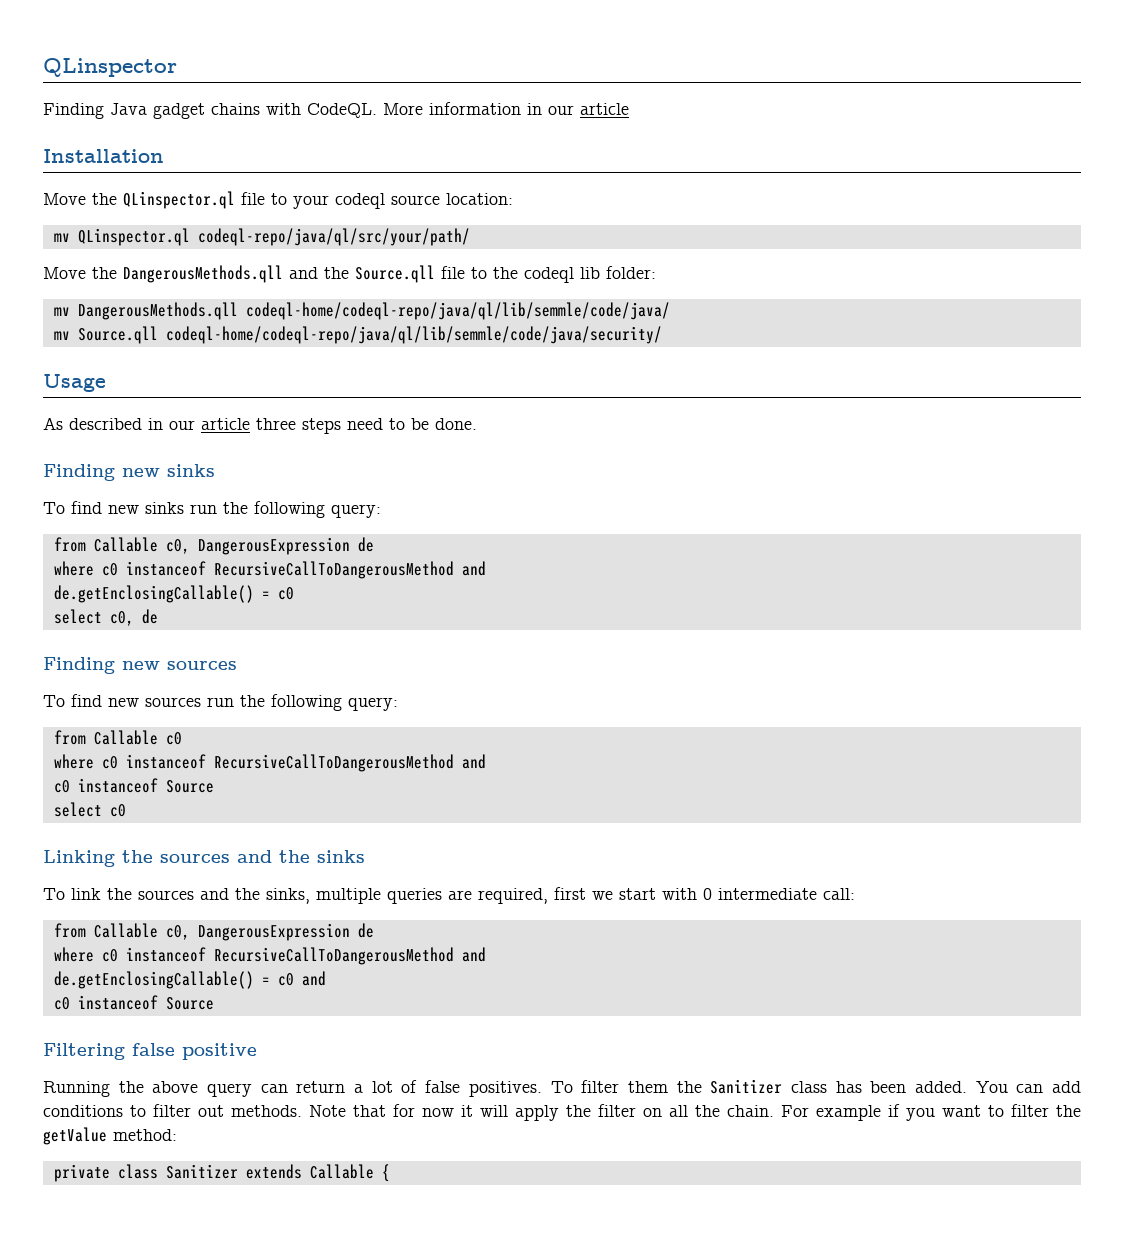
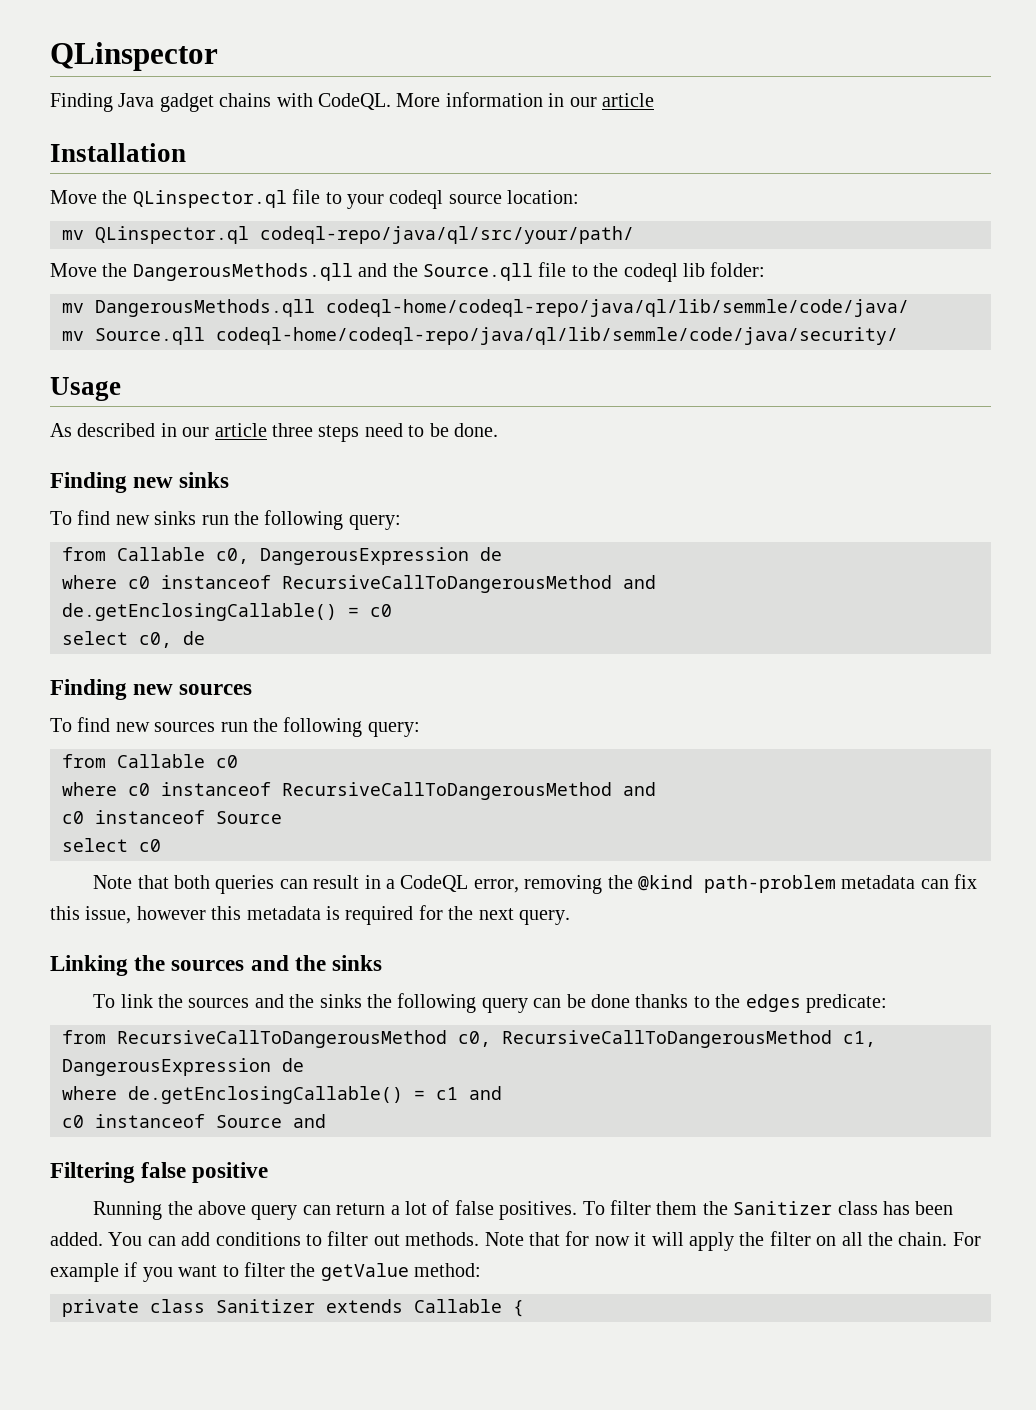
(126, 810) none -> [93,874,978,894] [50,905,570,925] // Note that both queries can result in a CodeQL error, removing the @kind path-problem metadata can fix this issue, however this metadata is required for the next query.
[266,887,855,904] [53,923,374,941] [53,947,486,965] [53,971,326,989] [53,995,214,1010] sinks, multiple queries are required, first we start with 0 intermediate call: // from Callable c0, DangerousExpression de // where c0 instanceof RecursiveCallToDangerousMethod and // de.getEnclosingCallable() = c0 and // c0 instanceof Source -> [319,993,888,1013] [62,1030,876,1048] [62,1058,304,1076] [62,1086,502,1104] [62,1114,326,1128] sinks the following query can be done thanks to the edges predicate: // from RecursiveCallToDangerousMethod c0, RecursiveCallToDangerousMethod c1, DangerousExpression de // where de.getEnclosingCallable() = c1 and // c0 instanceof Source and

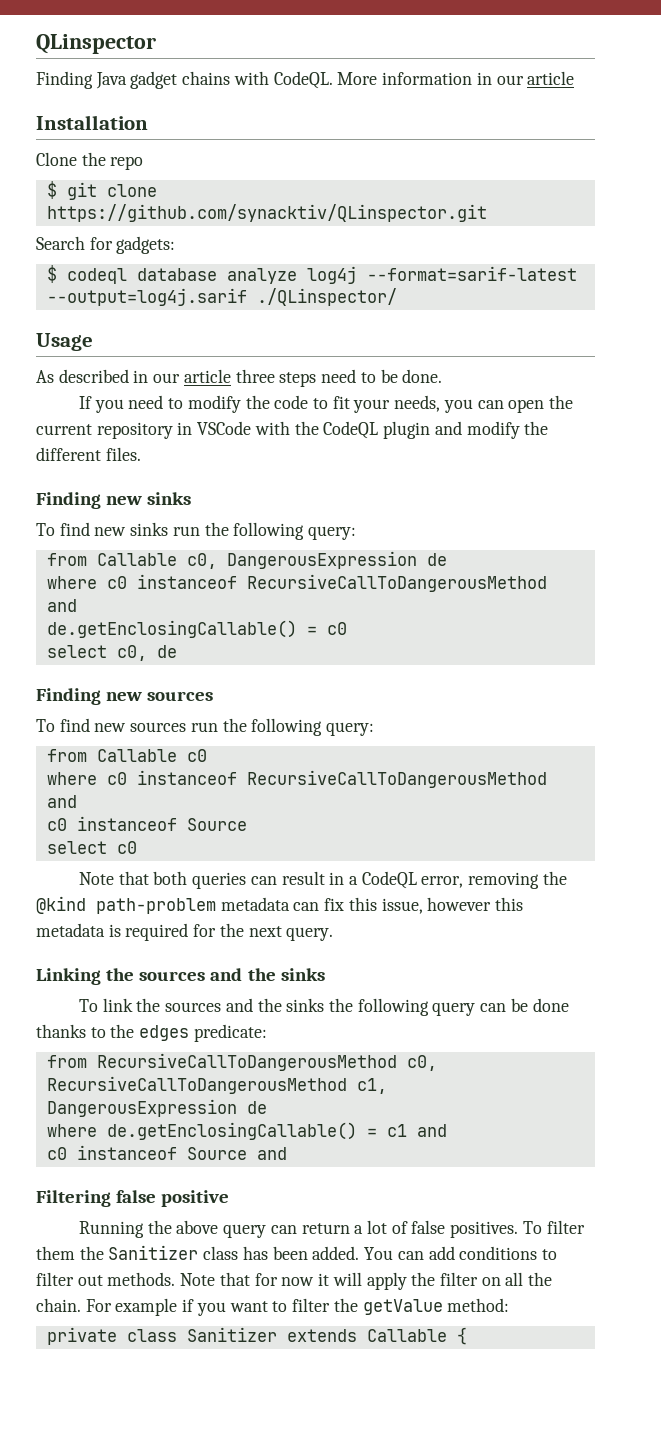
[50,189,580,209] [62,226,634,244] [50,262,766,282] [62,299,909,317] [62,327,898,345] Move the QLinspector.ql file to your codeql source location: // mv QLinspector.ql codeql-repo/java/ql/src/your/path/ // Move the DangerousMethods.qll and the Source.qll file to the codeql lib folder: // mv DangerousMethods.qll codeql-home/codeql-repo/java/ql/lib/semmle/code/java/ // mv Source.qll codeql-home/codeql-repo/java/ql/lib/semmle/code/java/security/ -> [36,152,144,170] [46,181,157,200] [46,204,487,222] [36,236,176,254] [46,265,577,284] [46,288,397,306] Clone the repo // $ git clone https://github.com/synacktiv/QLinspector.git // Search for gadgets: // $ codeql database analyze log4j --format=sarif-latest --output=log4j.sarif ./QLinspector/
(498, 430) none -> [78,395,574,413] [36,421,549,439] [36,447,141,461] // If you need to modify the code to fit your needs, you can open the current repository in VSCode with the CodeQL plugin and modify the different files.

